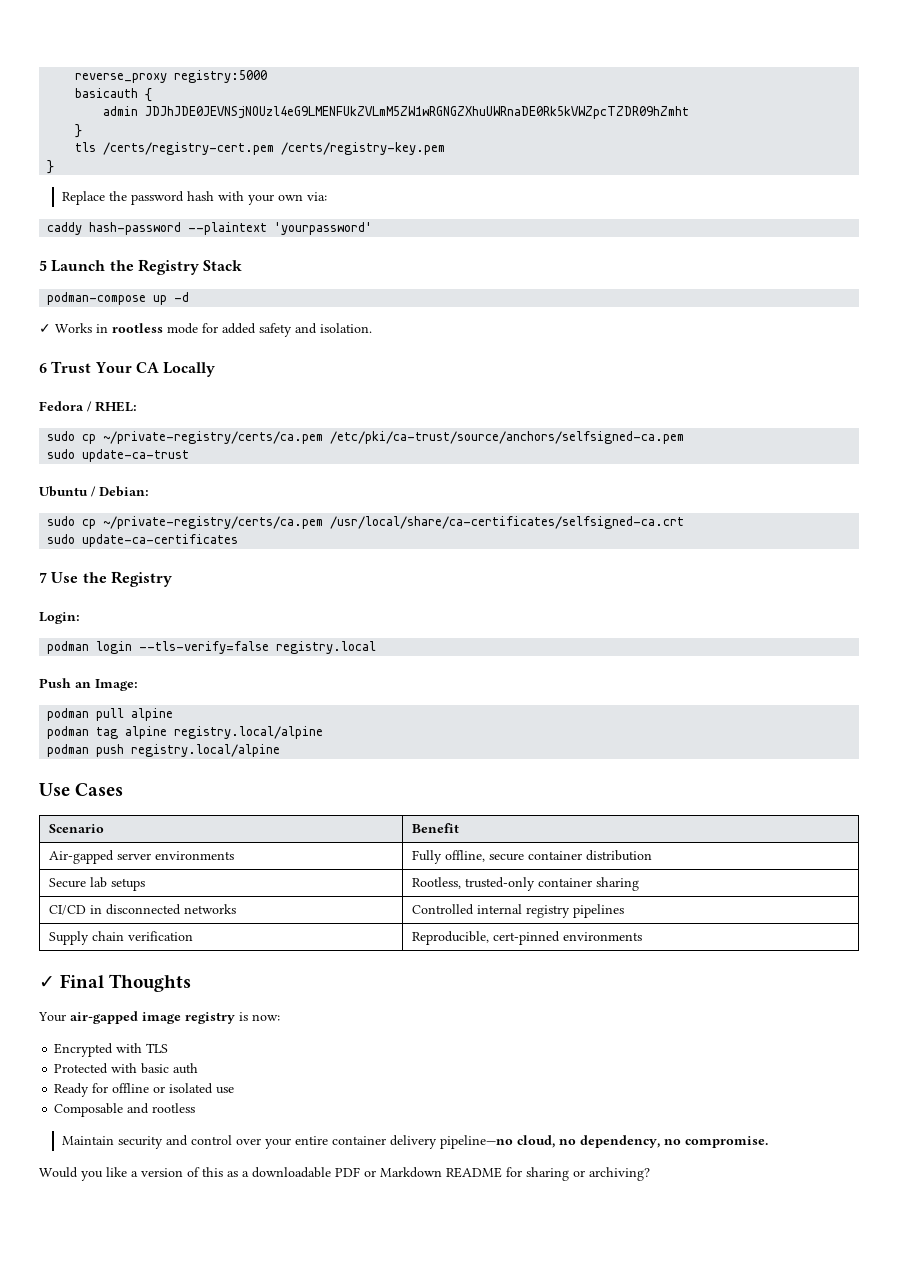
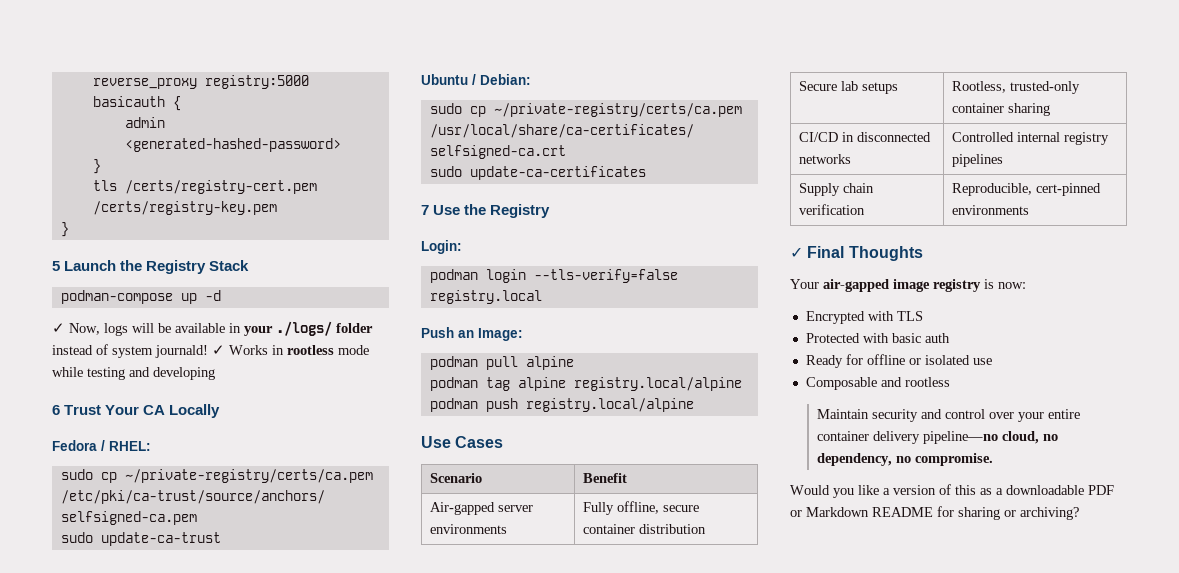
[145,106,690,119] JDJhJDE0JEVNSjNOUzl4eG9LMENFUkZVLmM5ZW1wRGNGZXhuUWRnaDE0Rk5kVWZpcTZDR09hZmht -> [124,138,341,152] <generated-hashed-password>
[61,191,327,205] [47,222,373,235] // Replace the password hash with your own via: // caddy hash-password --plaintext 'yourpassword' -> (69, 229) none
[55,323,372,337] Works in rootless mode for added safety and isolation. -> [69,321,373,336] [52,344,369,358] [52,367,215,380] Now, logs will be available in your ./logs/ folder instead of system journald! ✓ Works in rootless mode while testing and developing

